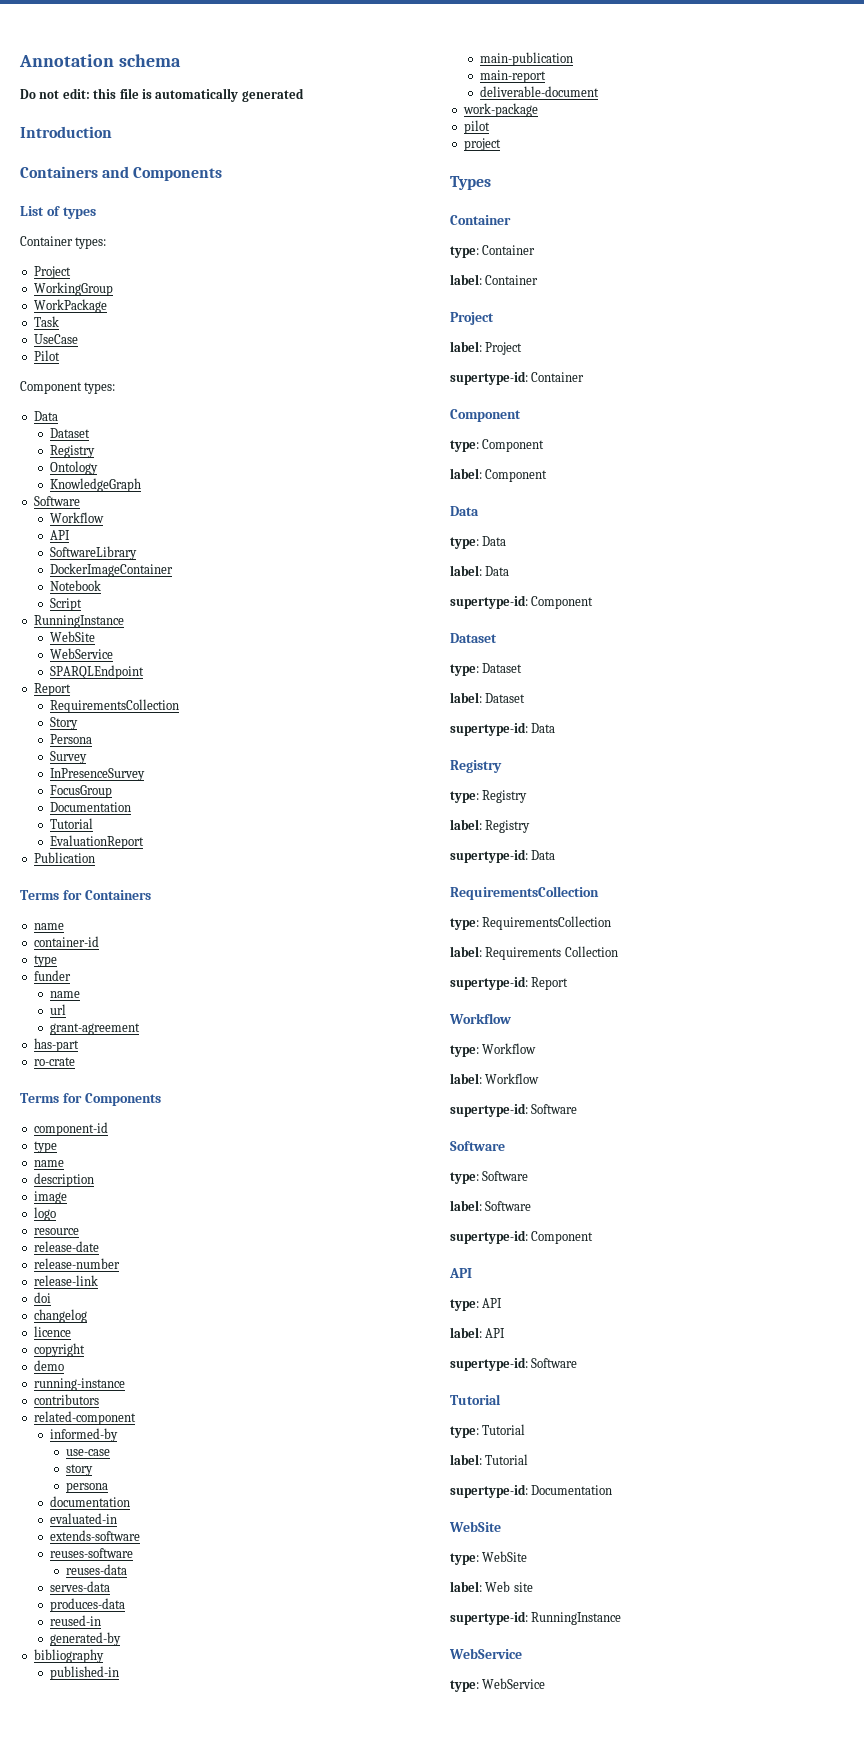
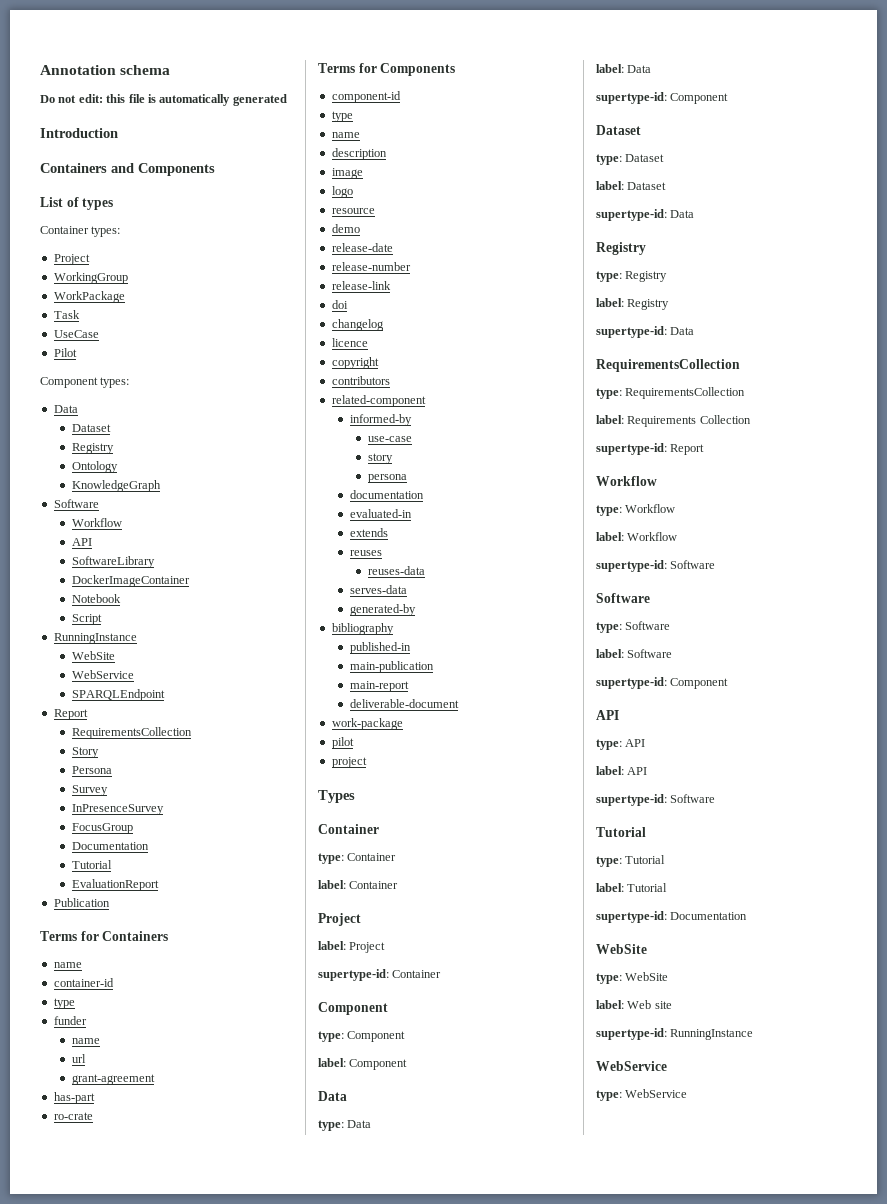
(79, 1231) none -> [331,224,360,233] // demo
[33,1360,64,1371] [33,1378,125,1391] // demo // running-instance -> (379, 363) none
[49,1530,140,1541] [49,1548,133,1558] extends-software // reuses-software -> [349,528,388,537] [349,550,382,556] extends // reuses
[49,1598,125,1612] [49,1615,101,1626] // produces-data // reused-in -> (407, 589) none

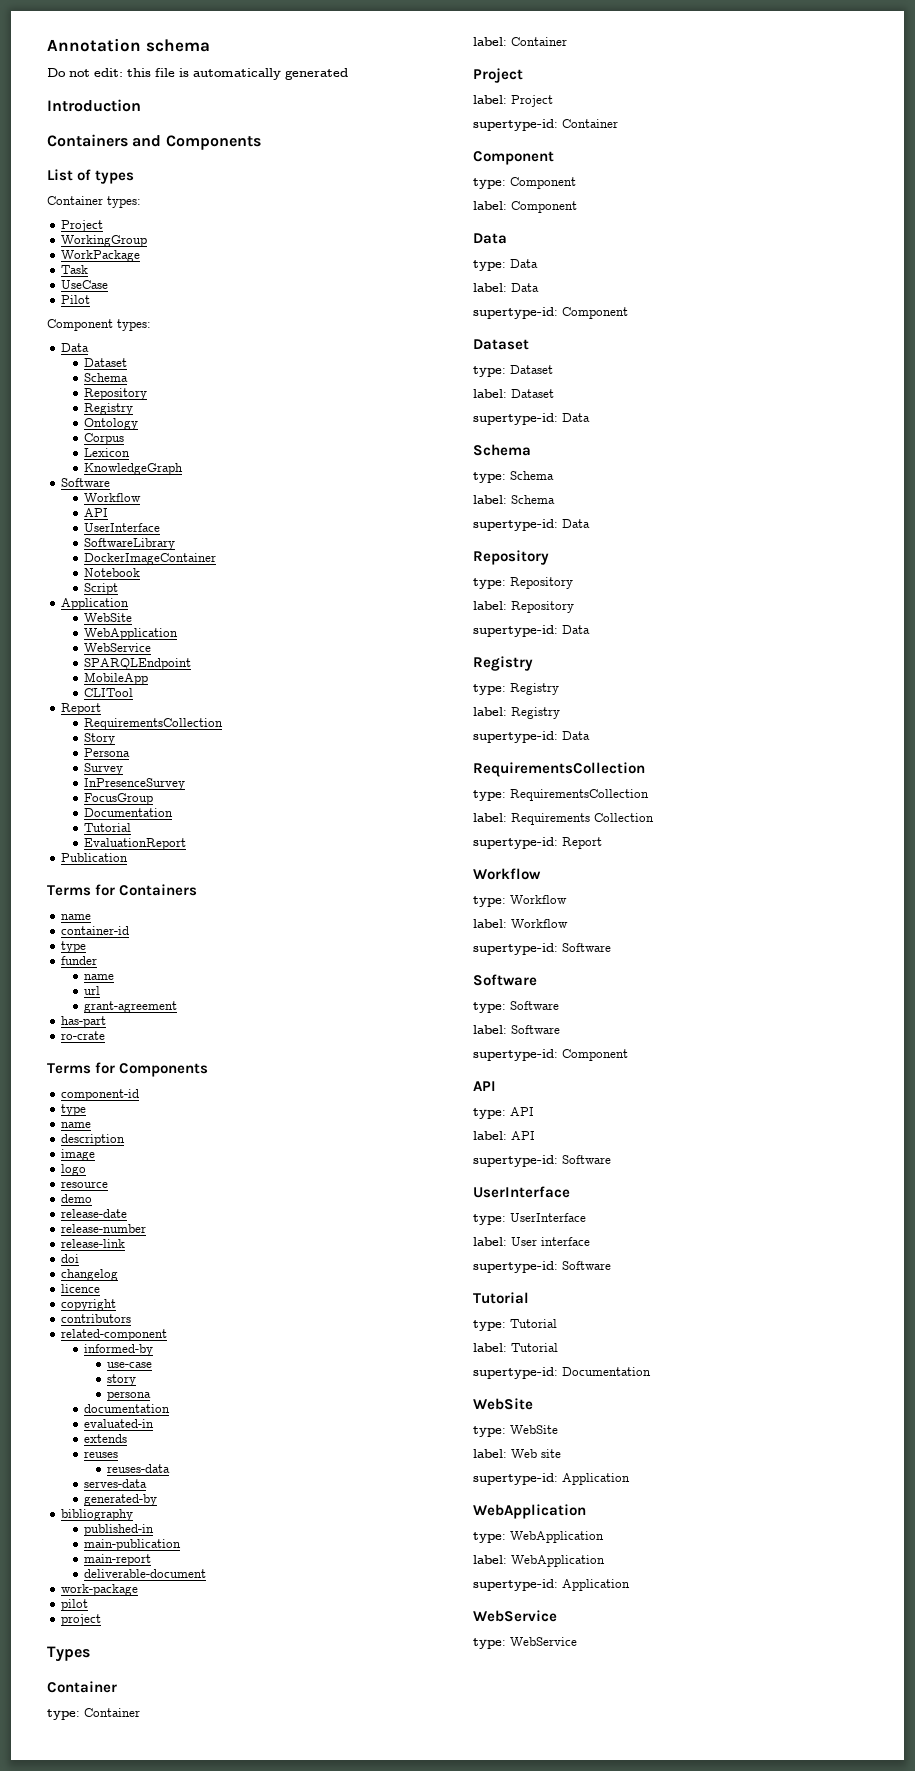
(111, 428) none -> [83,373,128,382] [83,388,147,400] // Schema // Repository
(118, 467) none -> [83,433,124,445] [83,448,130,457] // Corpus // Lexicon
(92, 542) none -> [83,523,160,532] // UserInterface
[53,633,137,644] [71,651,115,660] RunningInstance // WebSite -> [60,598,129,610] [83,613,132,622] [83,628,178,640] Application // WebSite // WebApplication
(165, 695) none -> [83,672,148,685] [83,688,133,697] // MobileApp // CLITool
(695, 214) none -> [473,444,531,456] [473,471,554,483] [473,495,555,504] [473,519,590,531] [473,550,549,565] [473,577,573,589] [473,601,574,613] [473,625,590,637] // Schema // type: Schema // label: Schema // supertype-id: Data // Repository // type: Repository // label: Repository // supertype-id: Data
(716, 798) none -> [473,1186,570,1198] [473,1213,586,1225] [473,1237,590,1246] [473,1261,611,1273] // UserInterface // type: UserInterface // label: User interface // supertype-id: Software
[670,1029,754,1040] RunningInstance -> [562,1473,630,1485] [473,1504,586,1519] [473,1531,604,1543] [473,1555,605,1567] [473,1579,630,1591] Application // WebApplication // type: WebApplication // label: WebApplication // supertype-id: Application

